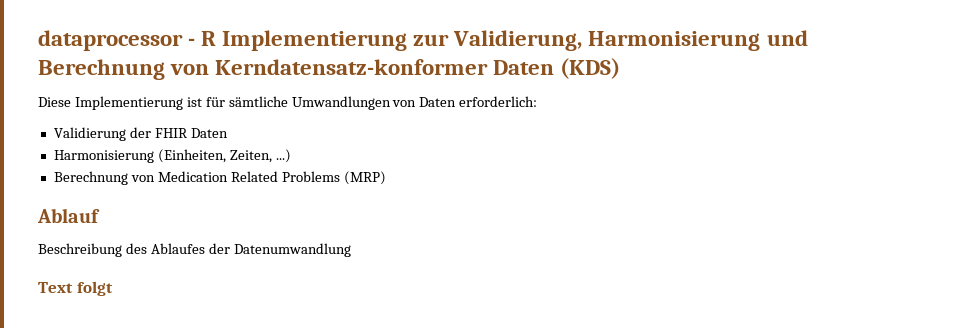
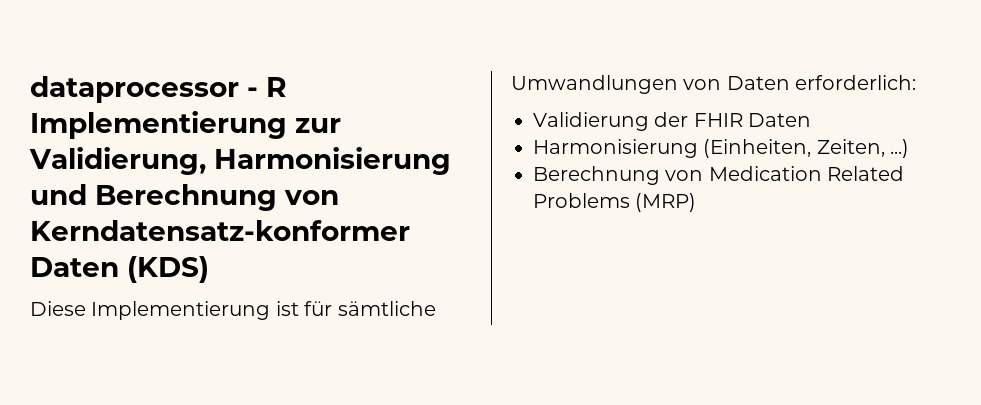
[37,208,100,223] [38,243,351,257] [38,281,113,296] // Ablauf // Beschreibung des Ablaufes der Datenumwandlung // Text folgt -> (697, 202) none

